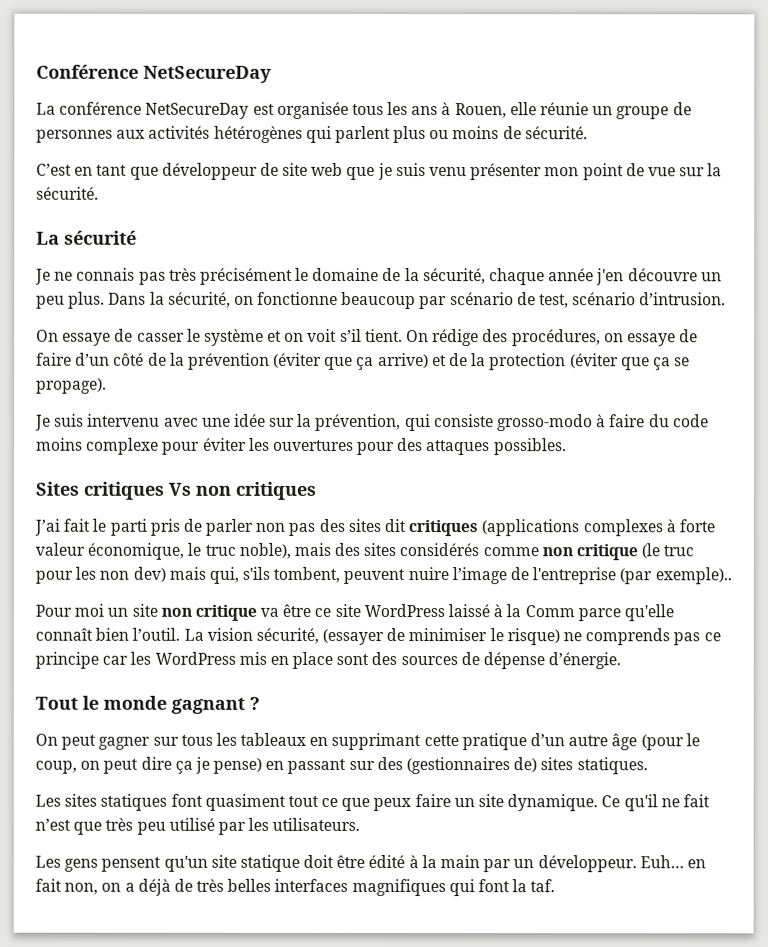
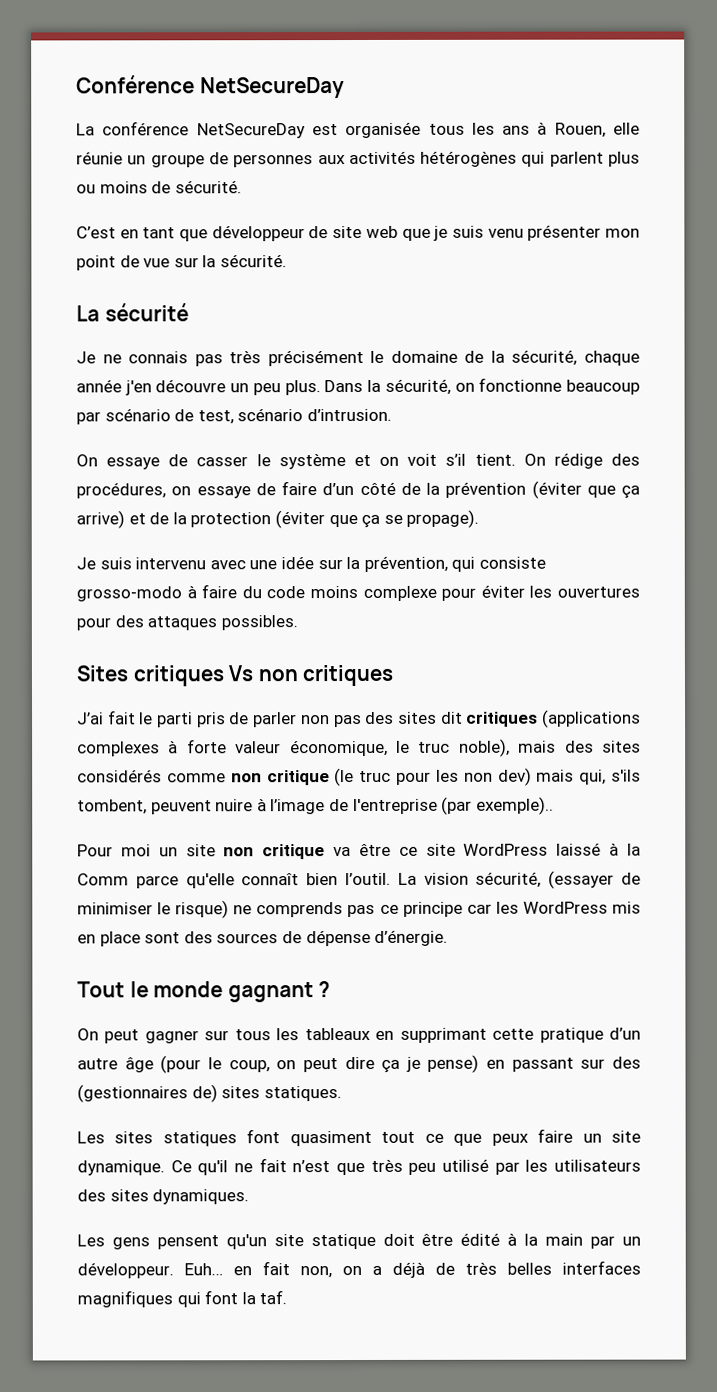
(449, 574) none -> [256,798,267,812] à
[272,817,361,831] utilisateurs. -> [554,1159,641,1172] [77,1189,250,1205] utilisateurs des sites dynamiques.

